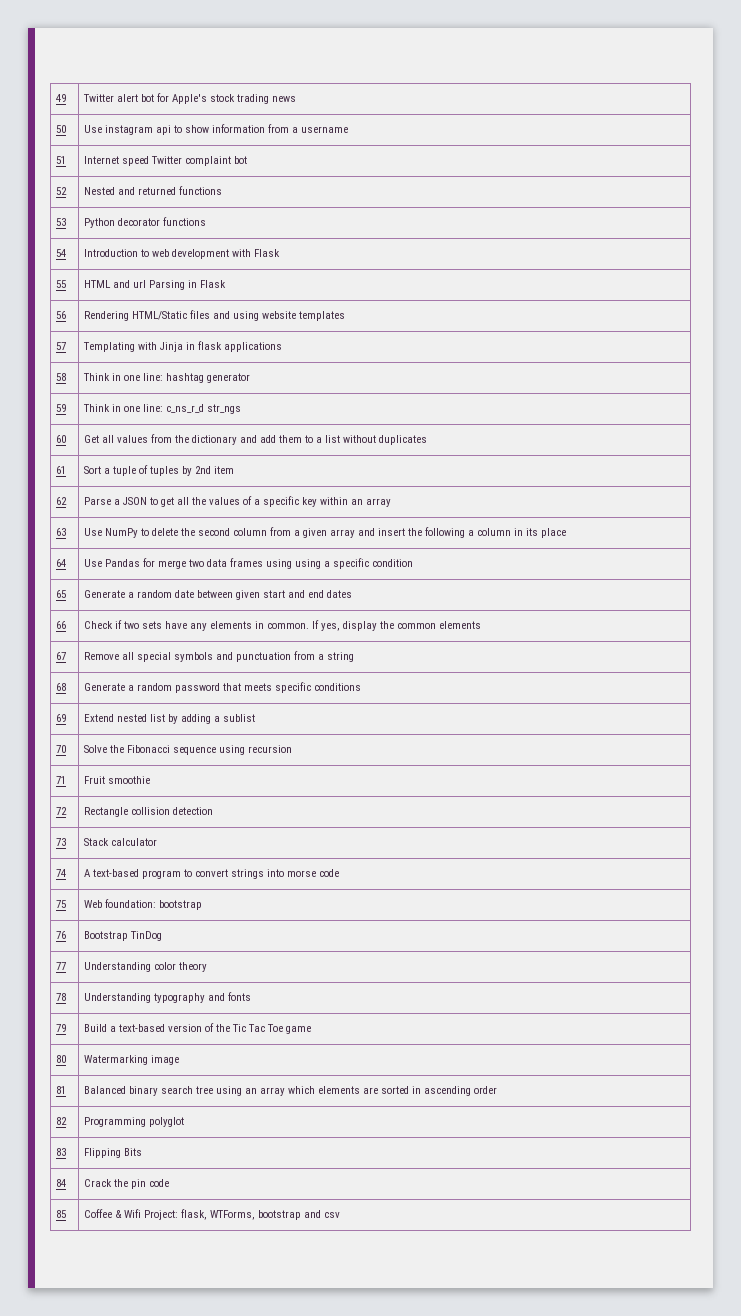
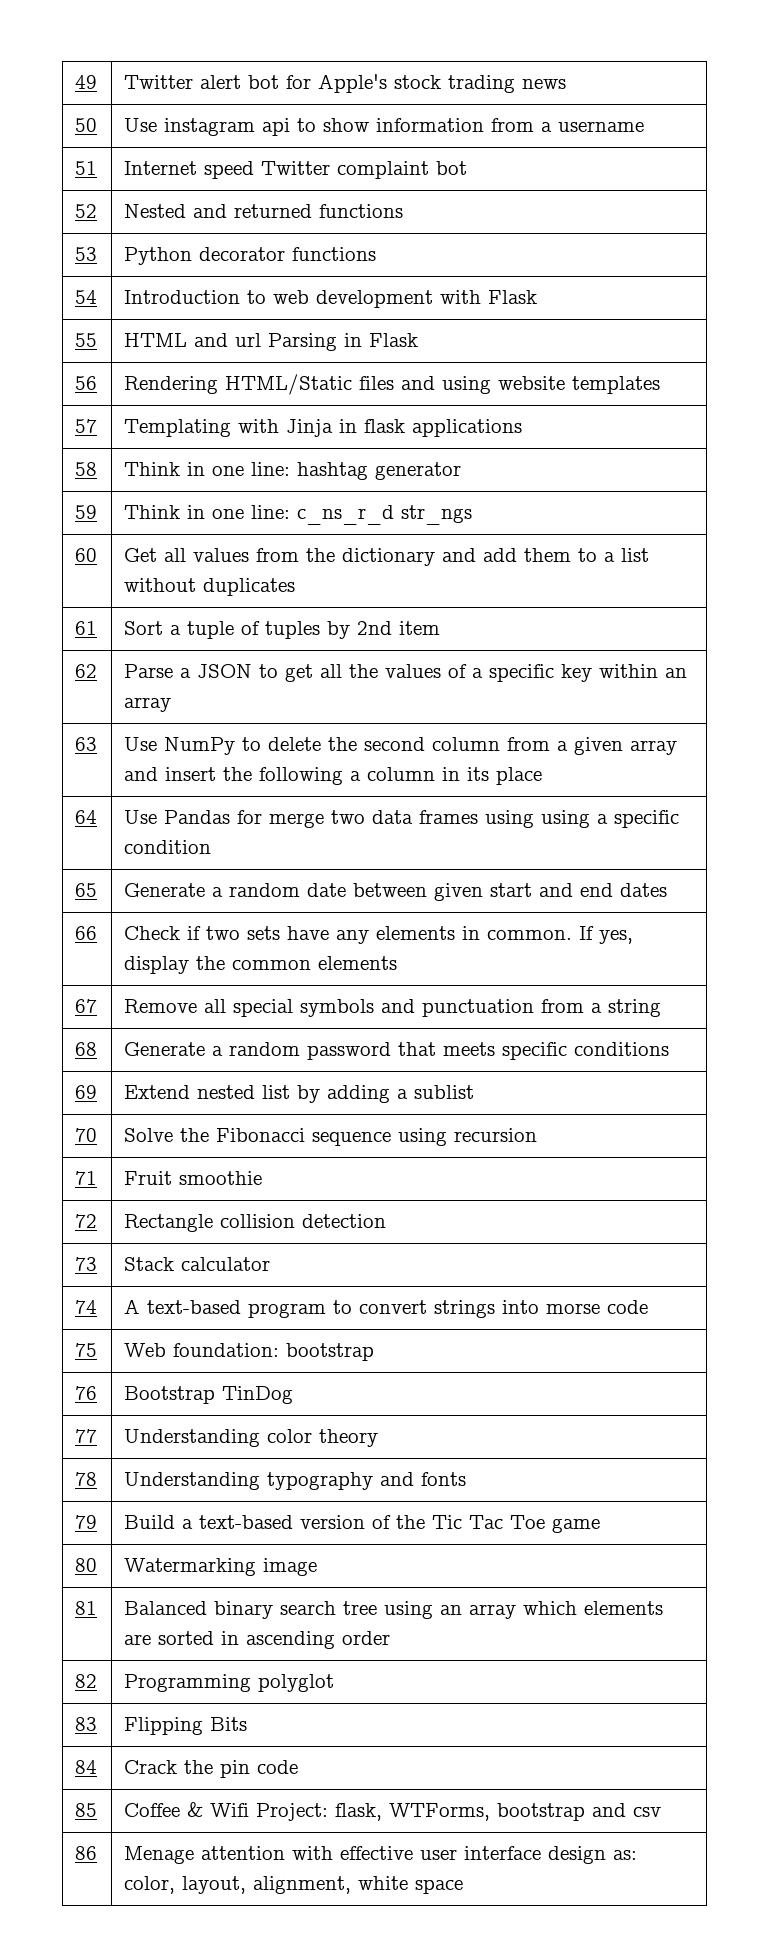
(341, 1215) none -> [75,1846,98,1860] [124,1846,638,1864] [124,1876,464,1894] // 86 | Menage attention with effective user interface design as: color, layout, alignment, white space

